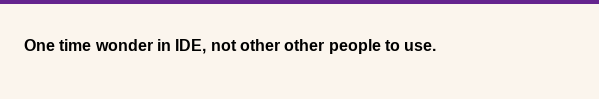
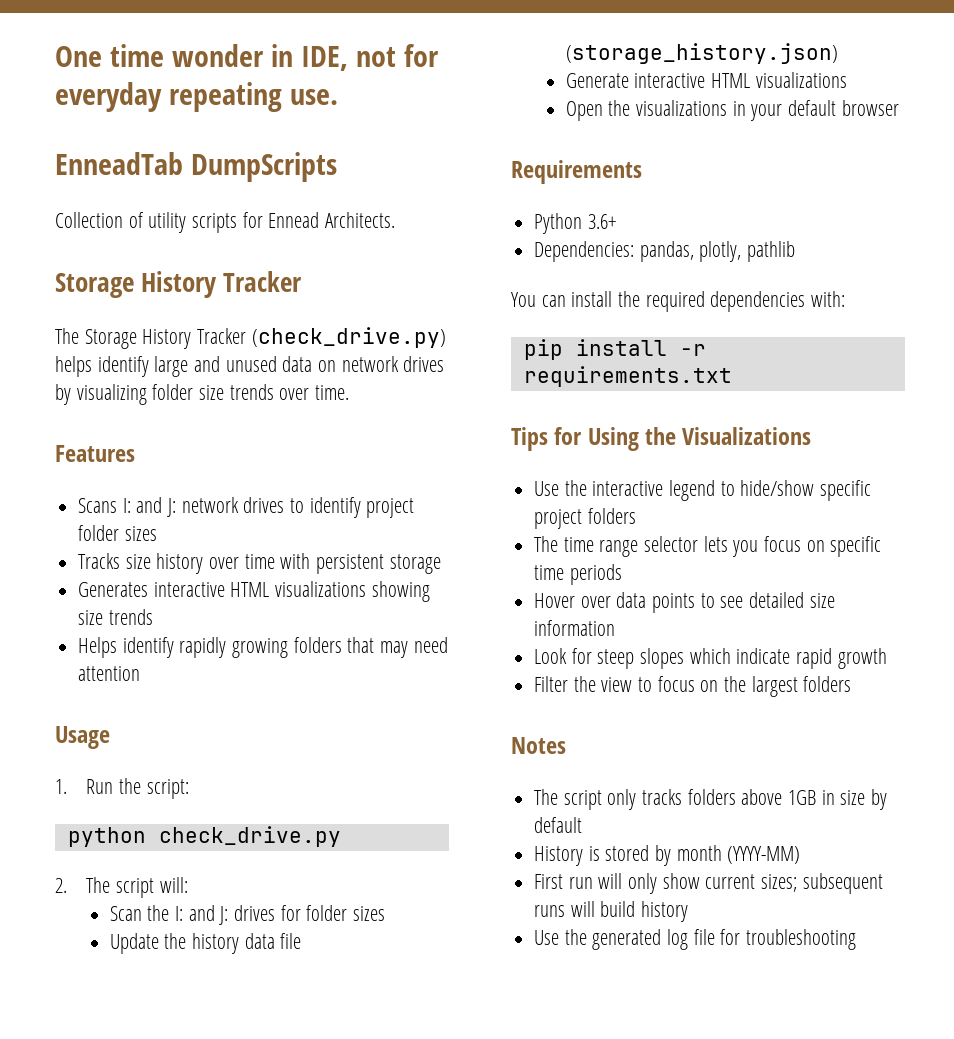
[239,39,437,54] other other people to use. -> [403,44,439,67] [55,82,338,112] [55,152,337,182] [55,212,396,233] [55,271,303,298] [55,327,446,349] [55,356,445,377] [55,384,350,405] [55,445,135,462] [78,497,415,518] [78,525,157,541] [78,553,441,574] [78,581,430,602] [78,609,153,625] [78,637,448,658] [78,666,141,681] [55,726,110,749] [55,778,189,799] [67,826,341,847] [55,877,188,898] [109,905,385,925] [109,933,302,954] [565,43,838,64] [565,72,847,88] [565,100,899,121] [511,160,642,184] [534,213,616,234] [534,241,796,262] [511,291,846,312] [523,339,706,360] [523,366,732,387] [511,427,812,451] [534,480,872,501] [534,508,636,529] [534,536,882,557] [534,564,622,585] [534,592,835,613] [534,620,616,636] [534,648,887,669] [534,676,852,697] [511,737,566,754] [534,789,888,810] [534,817,583,833] [534,845,801,866] [534,873,883,894] [534,901,689,922] [534,929,857,950] for everyday repeating use. // EnneadTab DumpScripts // Collection of utility scripts for Ennead Architects. // Storage History Tracker // The Storage History Tracker (check_drive.py) helps identify large and unused data on network drives by visualizing folder size trends over time. // Features // Scans I: and J: network drives to identify project folder sizes // Tracks size history over time with persistent storage // Generates interactive HTML visualizations showing size trends // Helps identify rapidly growing folders that may need attention // Usage // 1. Run the script: // python check_drive.py // 2. The script will: // Scan the I: and J: drives for folder sizes // Update the history data file (storage_history.json) // Generate interactive HTML visualizations // Open the visualizations in your default browser // Requirements // Python 3.6+ // Dependencies: pandas, plotly, pathlib // You can install the required dependencies with: // pip install -r requirements.txt // Tips for Using the Visualizations // Use the interactive legend to hide/show specific project folders // The time range selector lets you focus on specific time periods // Hover over data points to see detailed size information // Look for steep slopes which indicate rapid growth // Filter the view to focus on the largest folders // Notes // The script only tracks folders above 1GB in size by default // History is stored by month (YYYY-MM) // First run will only show current sizes; subsequent runs will build history // Use the generated log file for troubleshooting

